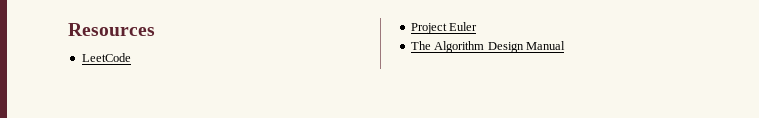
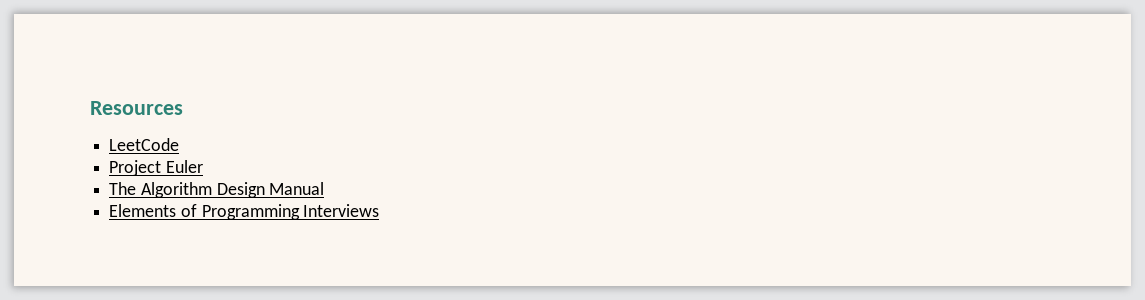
(565, 45) none -> [109,204,380,220] // Elements of Programming Interviews

